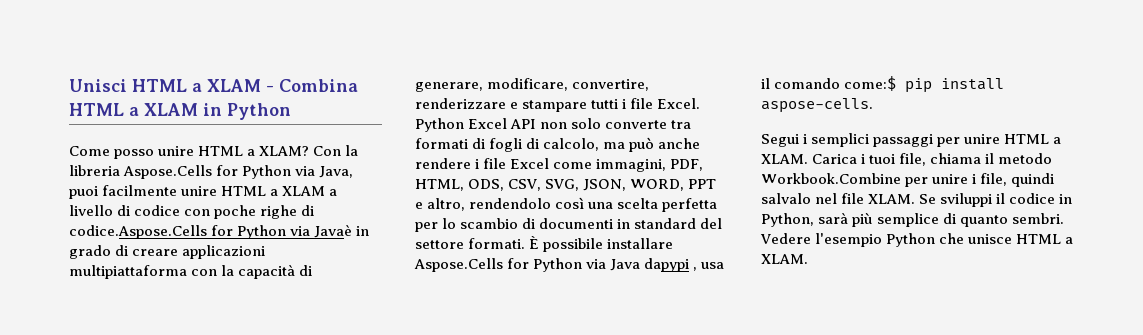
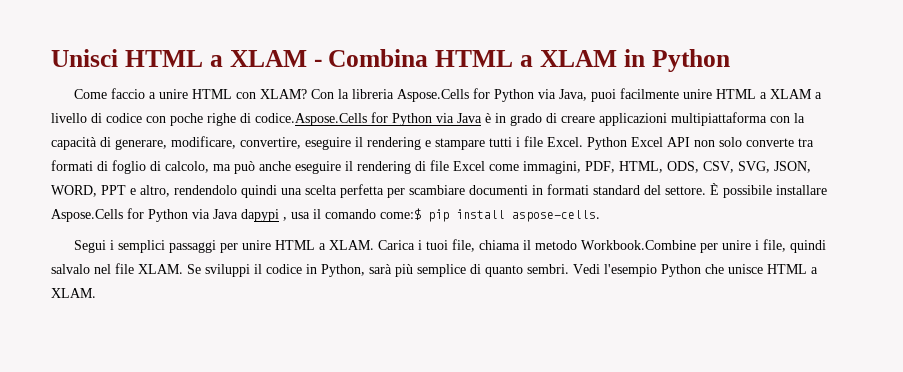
[114,146,256,159] posso unire HTML a -> [111,88,257,99] faccio a unire HTML con
[314,224,353,238] Javaè -> [457,113,491,123] Java è
[415,98,506,109] renderizzare -> [305,137,421,150] eseguire il rendering
[489,138,523,152] fogli -> [112,160,146,174] foglio
[415,158,480,169] rendere i -> [295,161,426,174] eseguire il rendering di
[555,197,585,209] così -> [241,185,277,198] quindi
[442,218,536,229] lo scambio di -> [409,185,465,195] scambiare
(631, 224) none -> [547,184,589,195] formati
[415,238,526,249] settore formati. -> [665,186,706,195] settore.
[760,233,811,244] Vedere -> [573,264,600,274] Vedi

